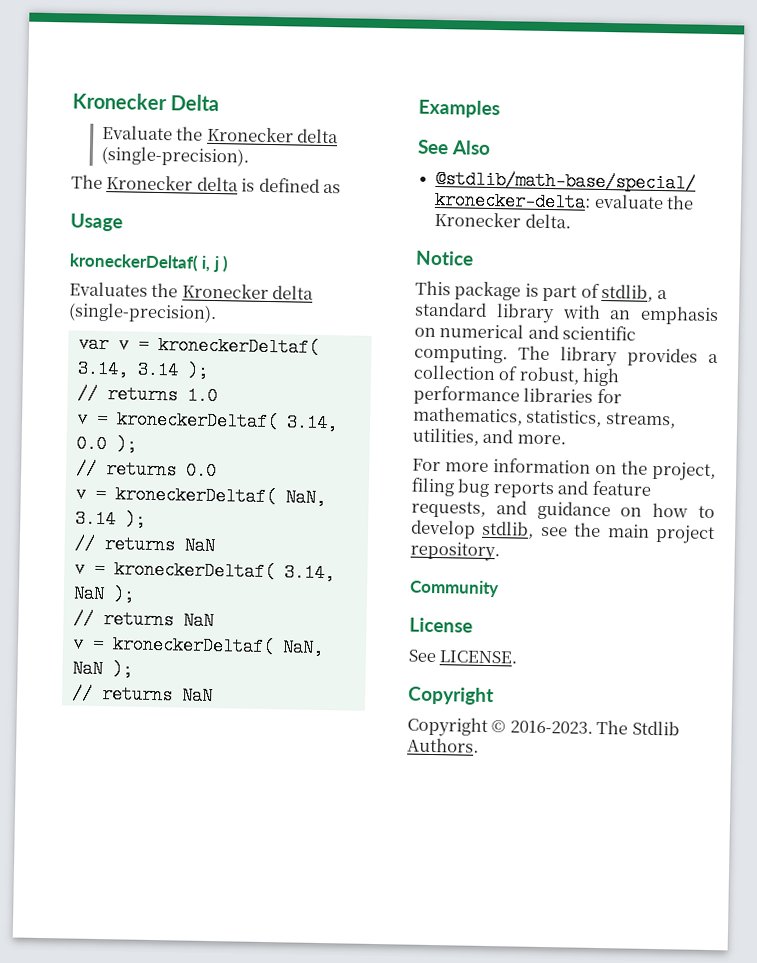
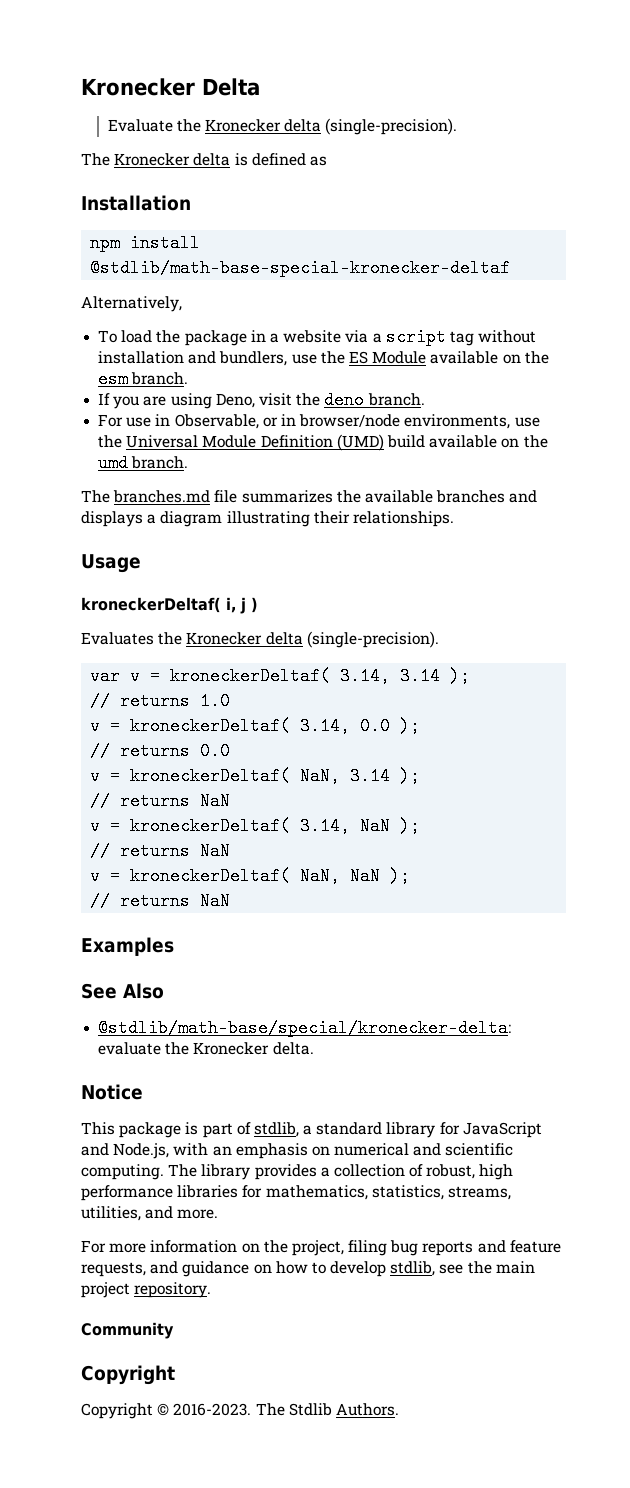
(342, 188) none -> [81,195,191,211] [90,234,201,252] [90,259,511,277] [81,296,182,312] [98,328,537,346] [98,351,549,366] [98,370,189,388] [98,391,425,409] [98,414,540,429] [98,434,548,451] [98,454,189,472] [81,490,538,503] [81,511,454,527] // Installation // npm install @stdlib/math-base-special-kronecker-deltaf // Alternatively, // To load the package in a website via a script tag without installation and bundlers, use the ES Module available on the esm branch. // If you are using Deno, visit the deno branch. // For use in Observable, or in browser/node environments, use the Universal Module Definition (UMD) build available on the umd branch. // The branches.md file summarizes the available branches and displays a diagram illustrating their relationships.
(555, 313) none -> [439,1122,542,1138] [81,1143,170,1159] for JavaScript and Node.js,
[409,617,473,633] [408,649,518,664] // License // See LICENSE. -> (174, 1330) none

